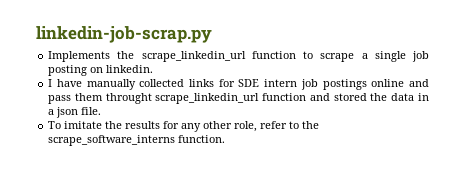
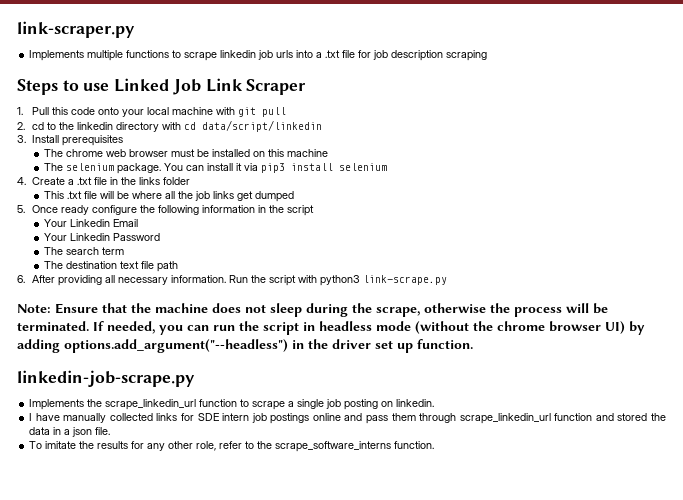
[36,26,212,43] linkedin-job-scrap.py -> [17,21,135,38] [29,50,488,61] [17,78,307,95] [17,107,286,117] [17,120,322,132] [17,135,123,146] [44,149,329,157] [44,163,388,174] [17,177,190,185] [44,191,295,202] [17,205,314,216] [44,219,139,227] [44,233,161,241] [44,247,125,255] [44,261,179,272] [17,275,447,286] [17,303,608,317] [17,321,645,335] [17,339,473,353] [17,370,195,387] link-scraper.py // Implements multiple functions to scrape linkedin job urls into a .txt file for job description scraping // Steps to use Linked Job Link Scraper // 1. Pull this code onto your local machine with git pull // 2. cd to the linkedin directory with cd data/script/linkedin // 3. Install prerequisites // The chrome web browser must be installed on this machine // The selenium package. You can install it via pip3 install selenium // 4. Create a .txt file in the links folder // This .txt file will be where all the job links get dumped // 5. Once ready configure the following information in the script // Your Linkedin Email // Your Linkedin Password // The search term // The destination text file path // 6. After providing all necessary information. Run the script with python3 link-scrape.py // Note: Ensure that the machine does not sleep during the scrape, otherwise the process will be terminated. If needed, you can run the script in headless mode (without the chrome browser UI) by adding options.add_argument("--headless") in the driver set up function. // linkedin-job-scrape.py
[105,93,152,104] throught -> [419,413,457,423] through

